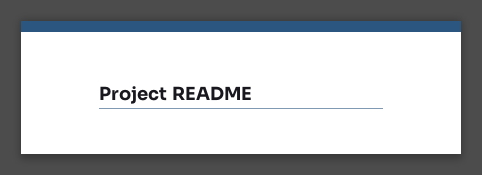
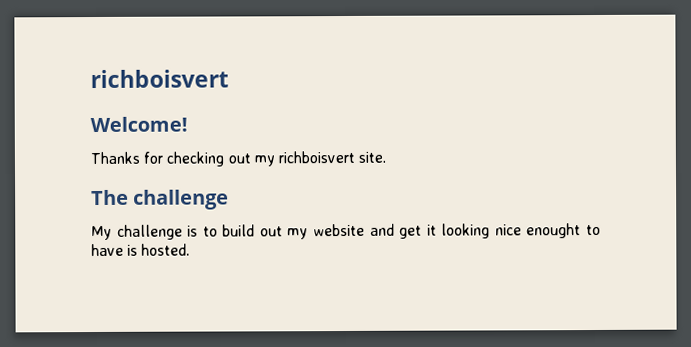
[99,86,252,104] Project README -> [90,69,229,89] [90,116,188,133] [90,150,387,167] [91,189,230,210] [91,223,601,241] [91,243,191,257] richboisvert // Welcome! // Thanks for checking out my richboisvert site. // The challenge // My challenge is to build out my website and get it looking nice enought to have is hosted.

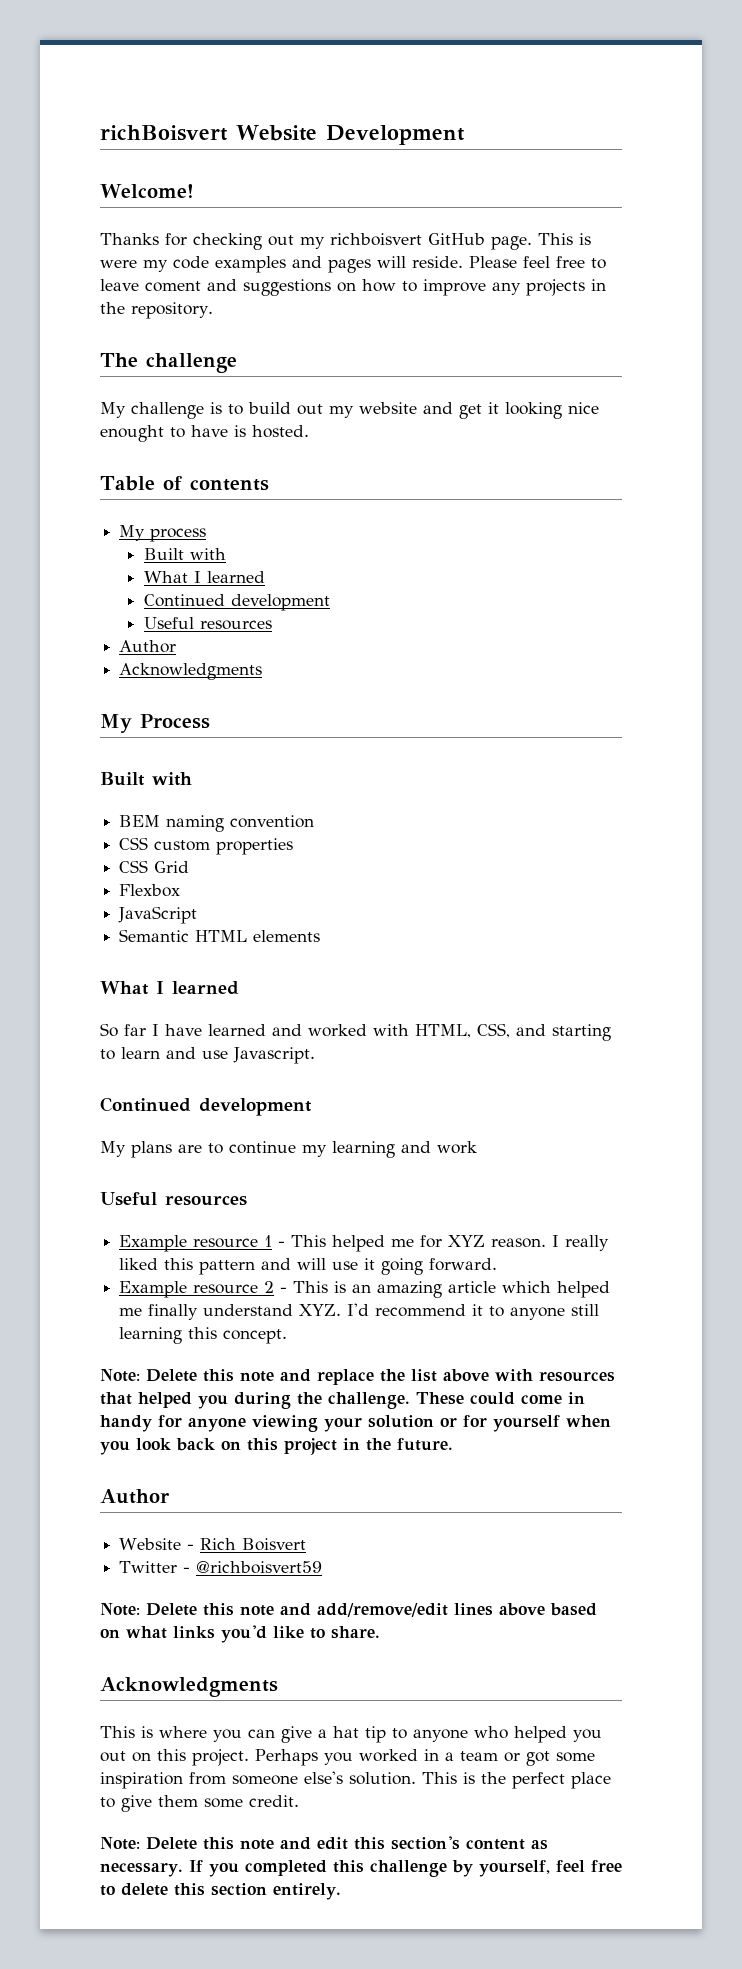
[90,69,229,89] richboisvert -> [100,125,465,145] richBoisvert Website Development
[358,151,387,163] site. -> [428,233,591,250] [100,256,606,273] [100,279,606,296] [100,302,213,319] GitHub page. This is were my code examples and pages will reside. Please feel free to leave coment and suggestions on how to improve any projects in the repository.
(191, 249) none -> [100,476,269,491] [119,525,207,542] [144,548,227,560] [144,571,266,583] [144,594,331,611] [144,617,273,630] [119,640,177,653] [119,663,263,680] [100,714,210,733] [100,772,192,786] [119,815,315,832] [119,837,294,855] [119,860,190,873] [119,884,181,897] [118,906,198,924] [119,929,321,942] [100,981,239,995] [100,1023,611,1041] [100,1047,315,1064] [100,1097,312,1116] [100,1141,477,1158] [100,1192,247,1206] [119,1235,610,1252] [119,1258,498,1275] [119,1281,611,1298] [119,1303,600,1320] [119,1327,288,1344] [100,1369,615,1385] [100,1392,585,1409] [100,1415,611,1432] [100,1438,453,1455] [100,1489,170,1504] [119,1538,307,1551] [119,1561,323,1574] [100,1603,597,1617] [100,1625,380,1643] [100,1677,278,1697] [100,1726,602,1743] [100,1749,595,1766] [100,1771,611,1789] [100,1795,299,1812] [100,1836,548,1850] [100,1860,622,1877] [100,1883,341,1900] // Table of contents // My process // Built with // What I learned // Continued development // Useful resources // Author // Acknowledgments // My Process // Built with // BEM naming convention // CSS custom properties // CSS Grid // Flexbox // JavaScript // Semantic HTML elements // What I learned // So far I have learned and worked with HTML, CSS, and starting to learn and use Javascript. // Continued development // My plans are to continue my learning and work // Useful resources // Example resource 1 - This helped me for XYZ reason. I really liked this pattern and will use it going forward. // Example resource 2 - This is an amazing article which helped me finally understand XYZ. I'd recommend it to anyone still learning this concept. // Note: Delete this note and replace the list above with resources that helped you during the challenge. These could come in handy for anyone viewing your solution or for yourself when you look back on this project in the future. // Author // Website - Rich Boisvert // Twitter - @richboisvert59 // Note: Delete this note and add/remove/edit lines above based on what links you'd like to share. // Acknowledgments // This is where you can give a hat tip to anyone who helped you out on this project. Perhaps you worked in a team or got some inspiration from someone else's solution. This is the perfect place to give them some credit. // Note: Delete this note and edit this section's content as necessary. If you completed this challenge by yourself, feel free to delete this section entirely.

